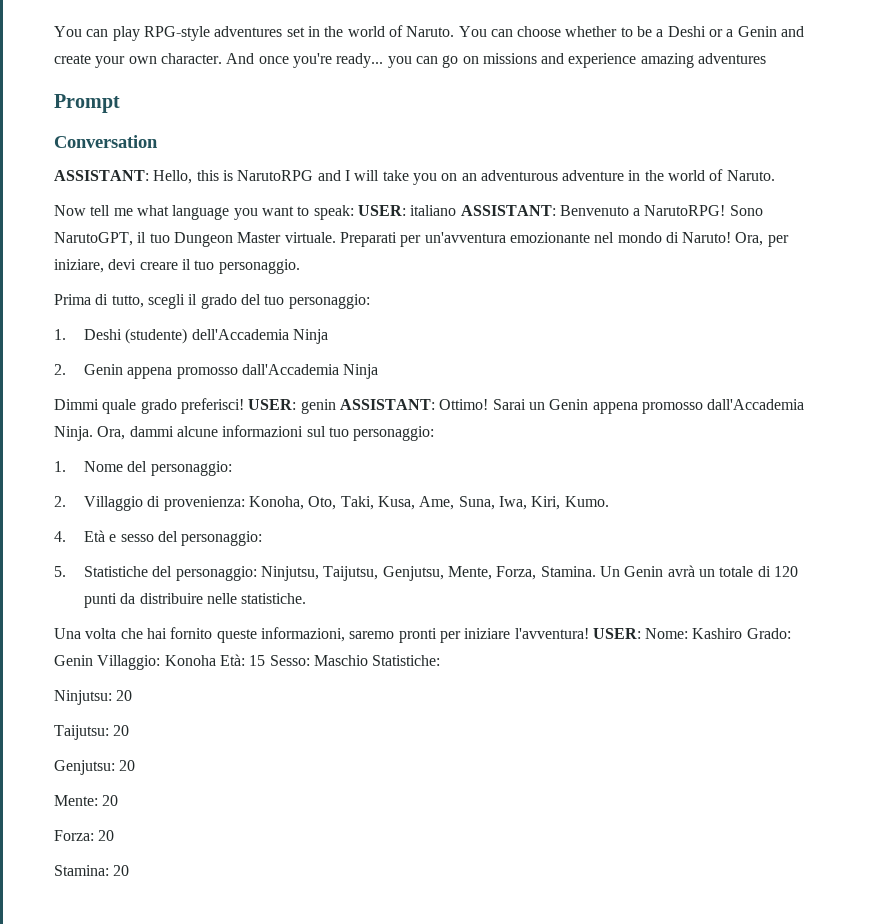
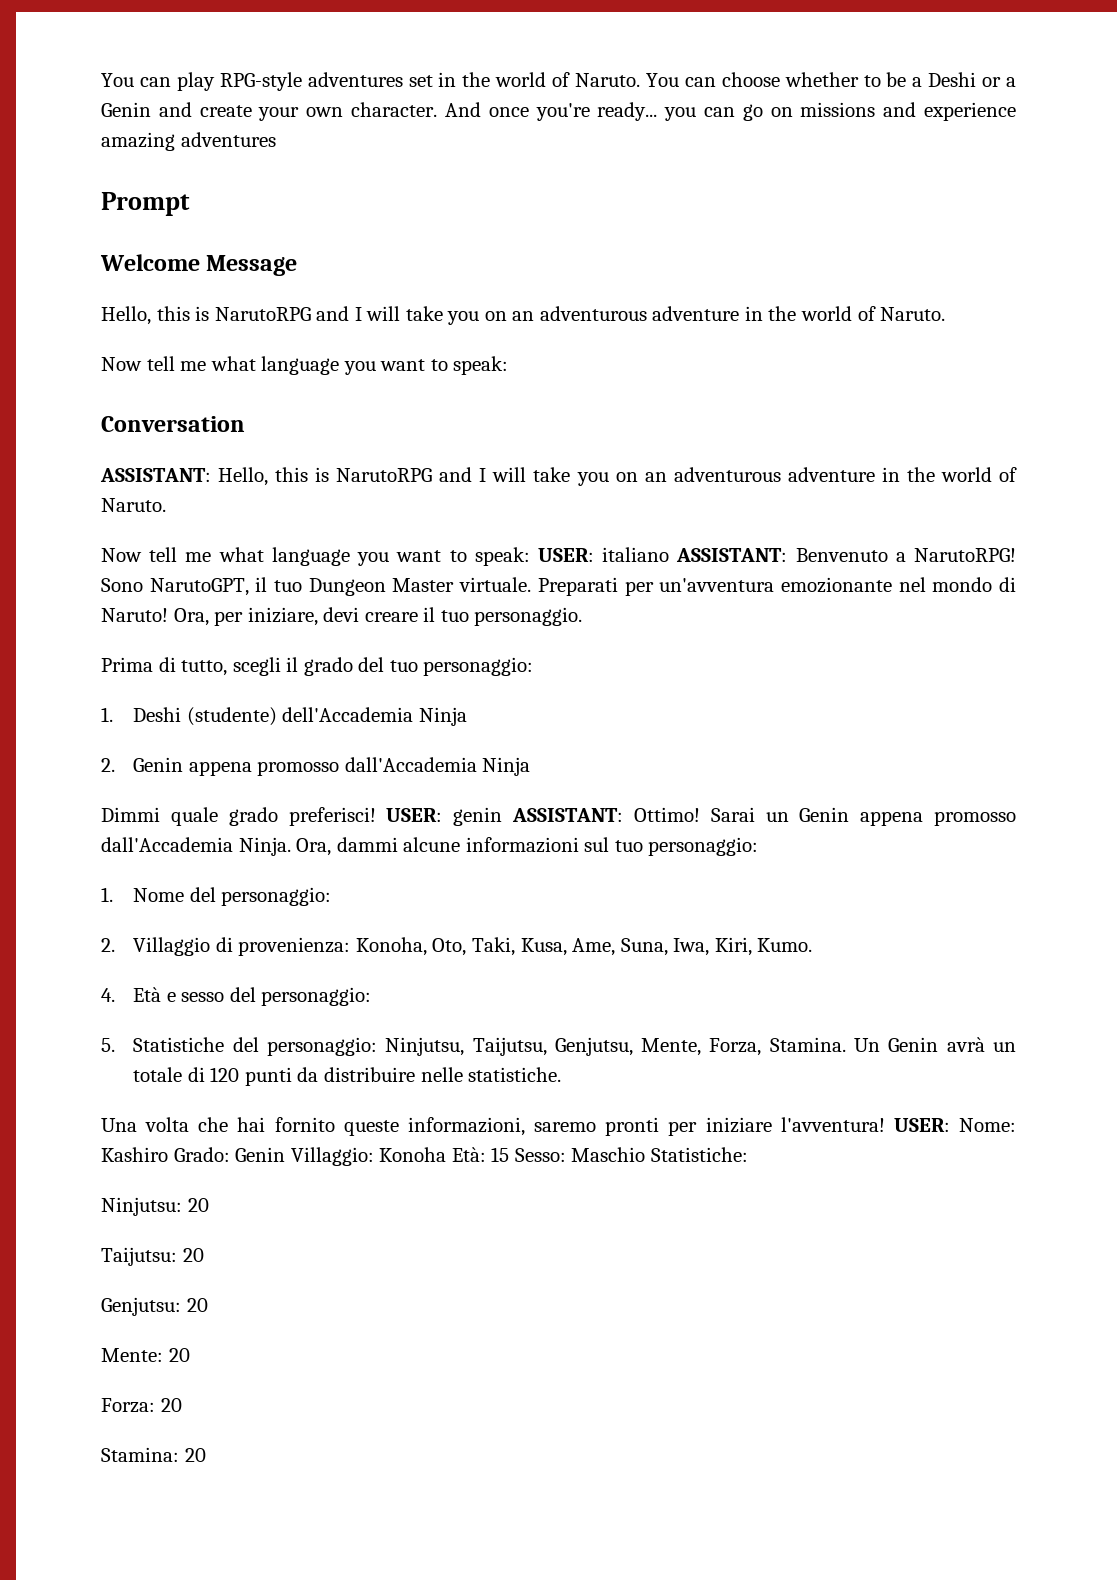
(120, 103) none -> [100,254,298,276] [101,306,946,325] [101,356,509,375] // Welcome Message // Hello, this is NarutoRPG and I will take you on an adventurous adventure in the world of Naruto. // Now tell me what language you want to speak:

